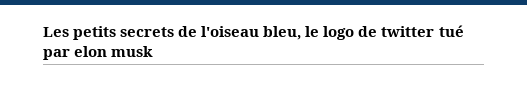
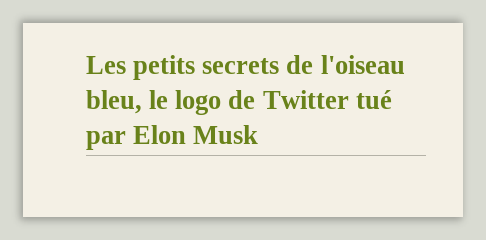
[381,26,435,37] twitter -> [262,90,349,109] Twitter
[74,46,154,57] elon musk -> [133,125,259,144] Elon Musk

